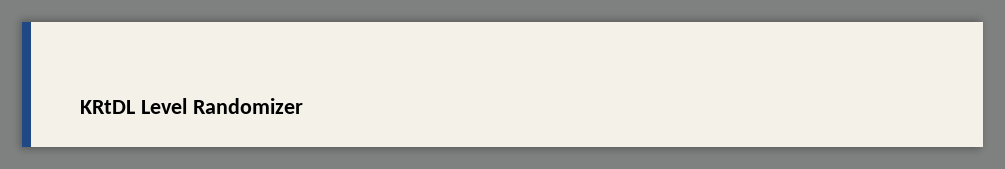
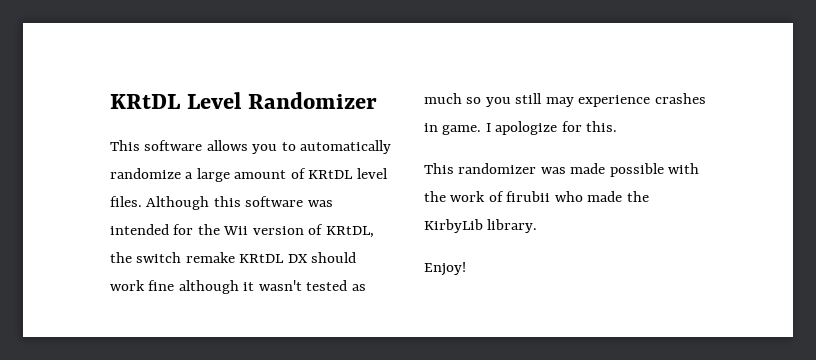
(303, 106) none -> [110,140,392,154] [110,168,388,182] [110,196,333,210] [110,224,374,238] [110,252,357,263] [110,280,366,294] [424,93,706,107] [424,121,618,135] [424,163,700,177] [424,191,649,202] [424,219,538,233] [424,262,466,276] // This software allows you to automatically randomize a large amount of KRtDL level files. Although this software was intended for the Wii version of KRtDL, the switch remake KRtDL DX should work fine although it wasn't tested as much so you still may experience crashes in game. I apologize for this. // This randomizer was made possible with the work of firubii who made the KirbyLib library. // Enjoy!

